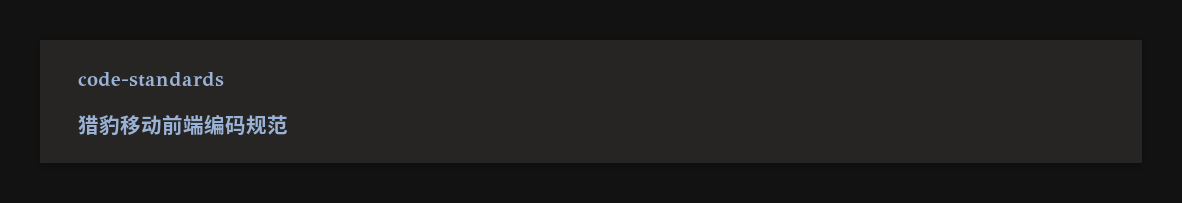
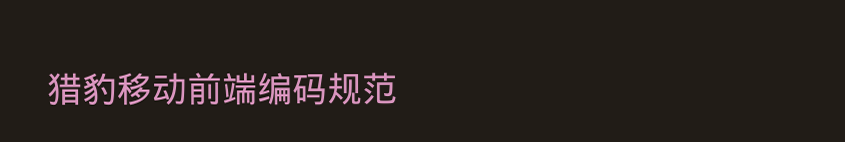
[78,72,224,87] code-standards // -> (47, 89) none

